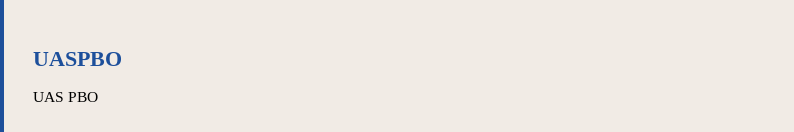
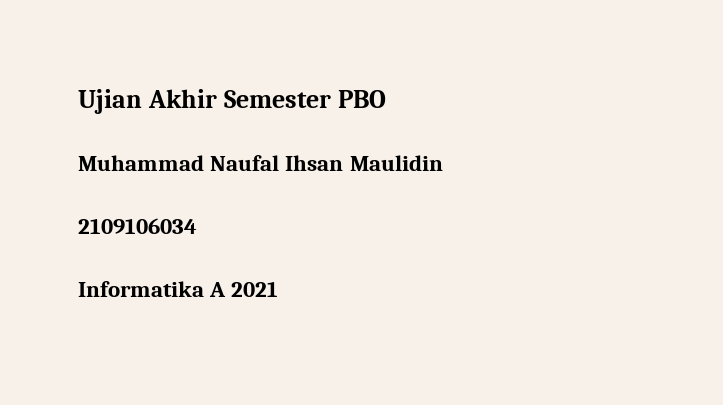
[33,52,122,66] [33,92,99,102] UASPBO // UAS PBO -> [78,89,386,114] [78,155,443,171] [78,218,197,234] [78,281,279,297] Ujian Akhir Semester PBO // Muhammad Naufal Ihsan Maulidin // 2109106034 // Informatika A 2021

